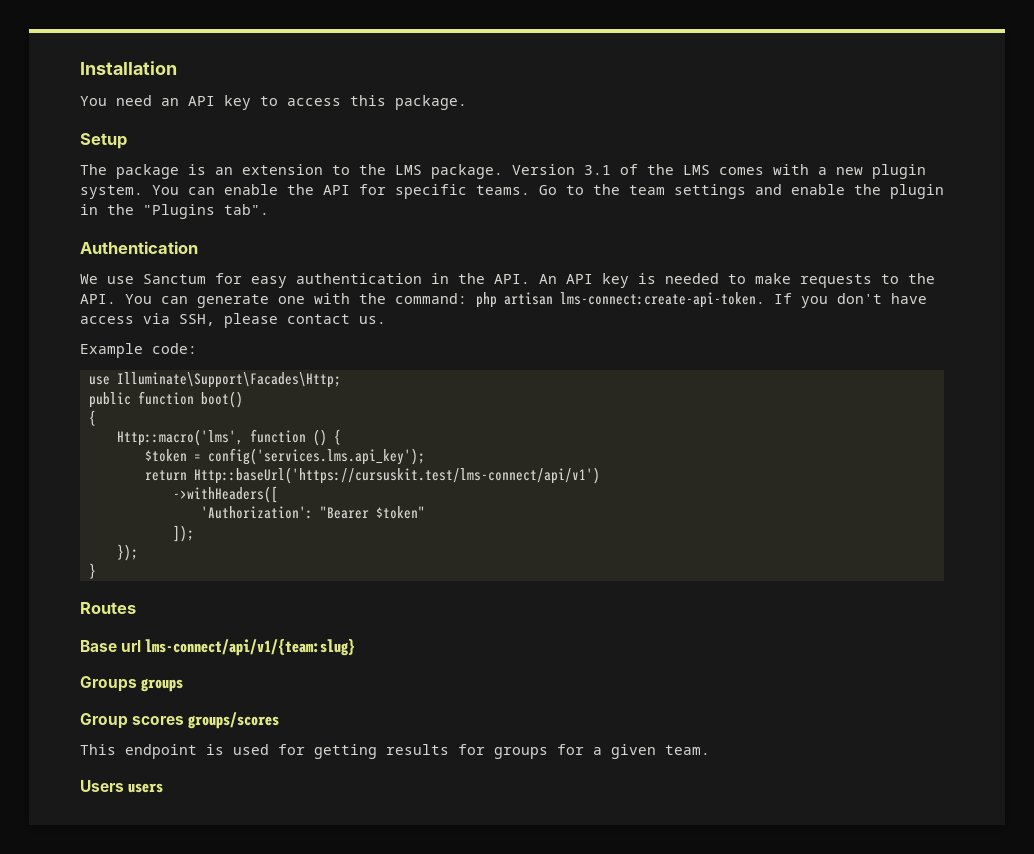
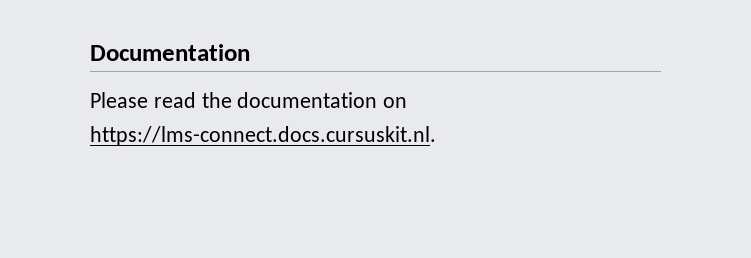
[80,61,177,75] [80,95,467,110] [80,133,127,149] [80,164,926,179] [80,184,944,199] [80,204,269,219] [80,241,198,254] [80,273,935,288] [80,292,927,308] [80,313,386,328] [80,343,197,358] [88,372,341,388] [88,391,243,408] [88,410,96,426] [116,429,341,446] [144,448,425,465] [144,467,600,484] [172,486,278,503] [200,506,425,519] [172,525,194,542] [116,544,138,561] [88,563,96,579] [80,602,136,614] [80,638,356,656] [80,676,184,692] [80,712,280,729] [80,744,710,759] [80,780,164,793] Installation // You need an API key to access this package. // Setup // The package is an extension to the LMS package. Version 3.1 of the LMS comes with a new plugin system. You can enable the API for specific teams. Go to the team settings and enable the plugin in the "Plugins tab". // Authentication // We use Sanctum for easy authentication in the API. An API key is needed to make requests to the API. You can generate one with the command: php artisan lms-connect:create-api-token. If you don't have access via SSH, please contact us. // Example code: // use Illuminate\Support\Facades\Http; // public function boot() // { // Http::macro('lms', function () { // $token = config('services.lms.api_key'); // return Http::baseUrl('https://cursuskit.test/lms-connect/api/v1') // ->withHeaders([ // 'Authorization': "Bearer $token" // ]); // }); // } // Routes // Base url lms-connect/api/v1/{team:slug} // Groups groups // Group scores groups/scores // This endpoint is used for getting results for groups for a given team. // Users users -> [90,44,250,61] [90,92,408,108] [90,126,436,146] Documentation // Please read the documentation on https://lms-connect.docs.cursuskit.nl.

